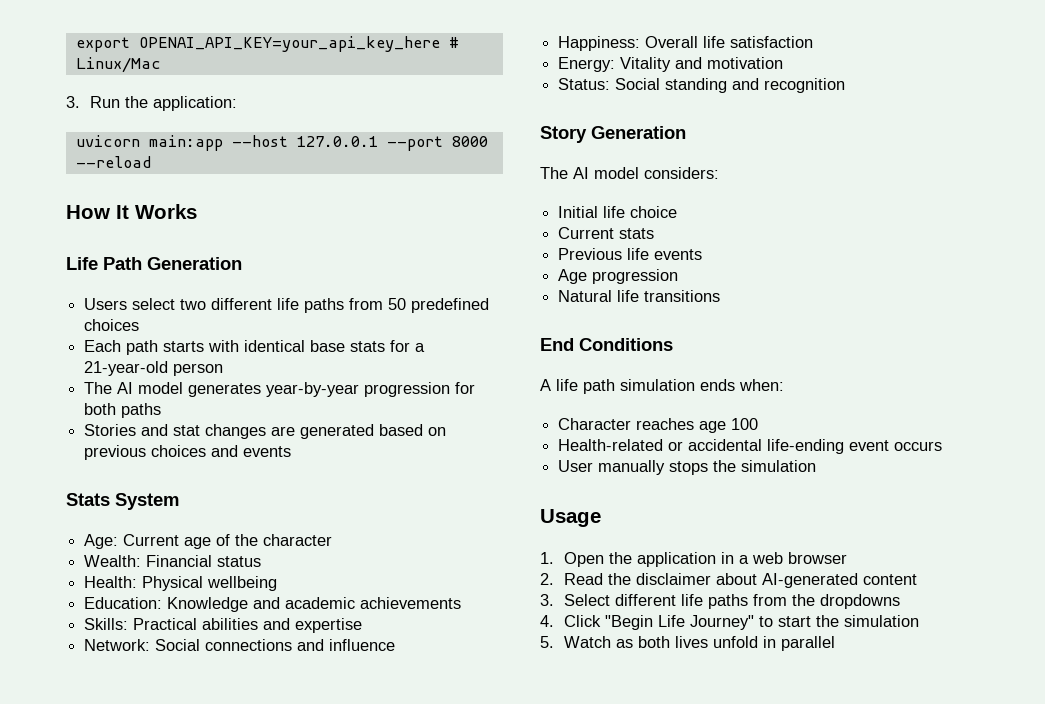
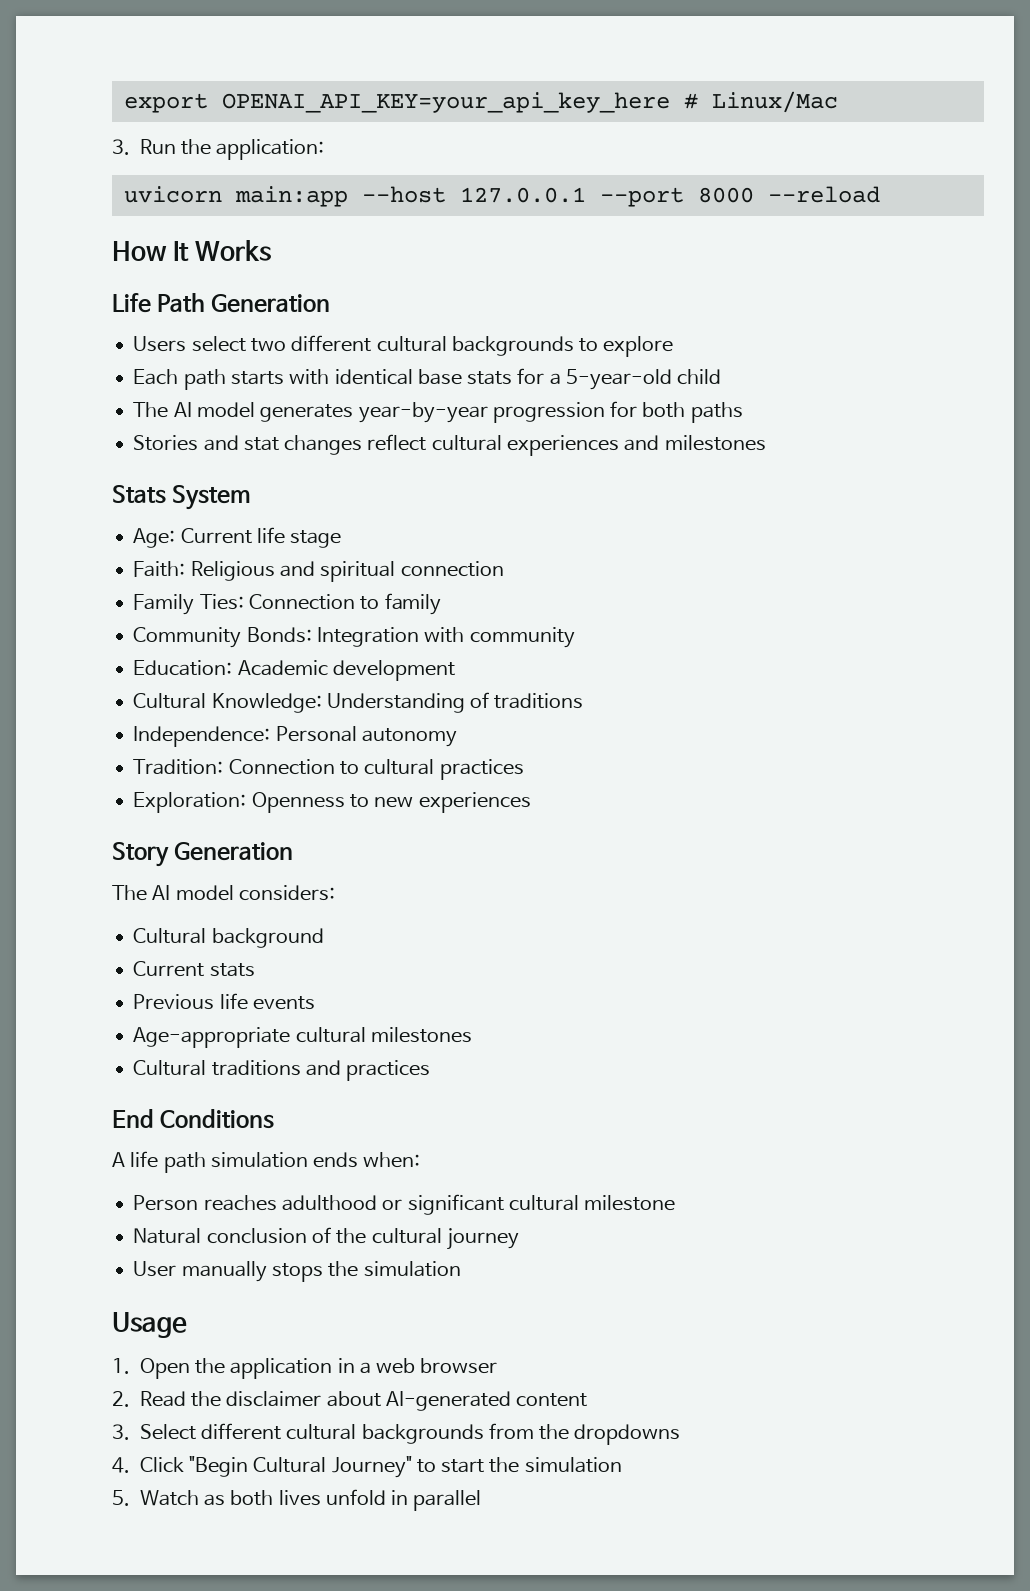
[277,298,490,313] [84,319,140,331] life paths from 50 predefined choices -> [376,336,674,357] cultural backgrounds to explore
[84,361,224,376] 21-year-old person -> [565,369,722,390] 5-year-old child
[271,424,447,439] [84,445,292,460] [66,493,179,510] [84,534,333,549] [84,555,262,567] [84,576,278,591] [84,597,462,612] [84,618,363,633] [84,639,396,651] [558,36,814,51] [558,57,784,72] [558,78,846,93] are generated based on previous choices and events // Stats System // Age: Current age of the character // Wealth: Financial status // Health: Physical wellbeing // Education: Knowledge and academic achievements // Skills: Practical abilities and expertise // Network: Social connections and influence // Happiness: Overall life satisfaction // Energy: Vitality and motivation // Status: Social standing and recognition -> [367,434,766,456] [112,485,252,510] [133,527,342,548] [133,561,504,582] [133,593,442,615] [133,627,575,648] [133,660,455,681] [133,692,584,713] [133,726,457,747] [133,759,524,780] [133,792,531,813] reflect cultural experiences and milestones // Stats System // Age: Current life stage // Faith: Religious and spiritual connection // Family Ties: Connection to family // Community Bonds: Integration with community // Education: Academic development // Cultural Knowledge: Understanding of traditions // Independence: Personal autonomy // Tradition: Connection to cultural practices // Exploration: Openness to new experiences
[558,206,678,218] Initial life choice -> [133,928,324,948] Cultural background
[558,269,679,284] [558,290,721,302] Age progression // Natural life transitions -> [133,1027,472,1048] [133,1060,431,1081] Age-appropriate cultural milestones // Cultural traditions and practices
[558,418,759,433] [558,439,943,454] Character reaches age 100 // Health-related or accidental life-ending event occurs -> [133,1194,676,1215] [133,1227,519,1250] Person reaches adulthood or significant cultural milestone // Natural conclusion of the cultural journey
[681,594,749,609] life paths -> [286,1424,484,1444] cultural backgrounds
[658,615,686,627] Life -> [253,1457,327,1473] Cultural

